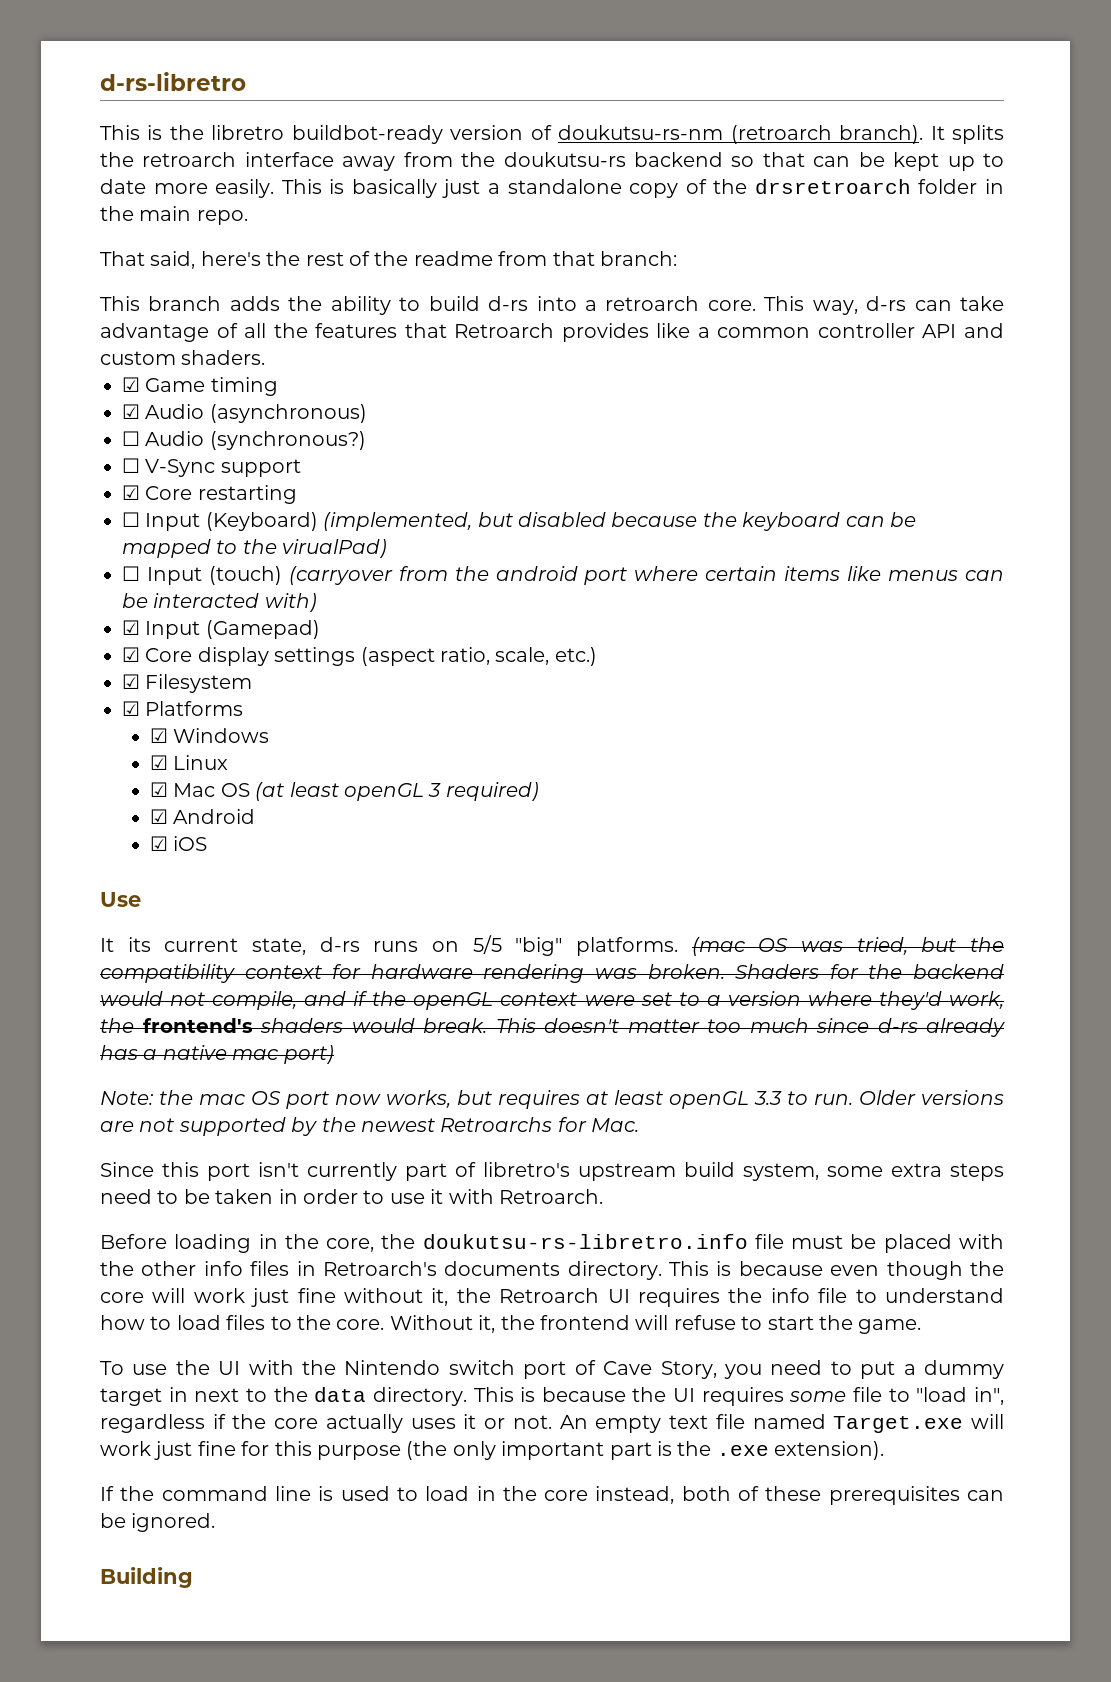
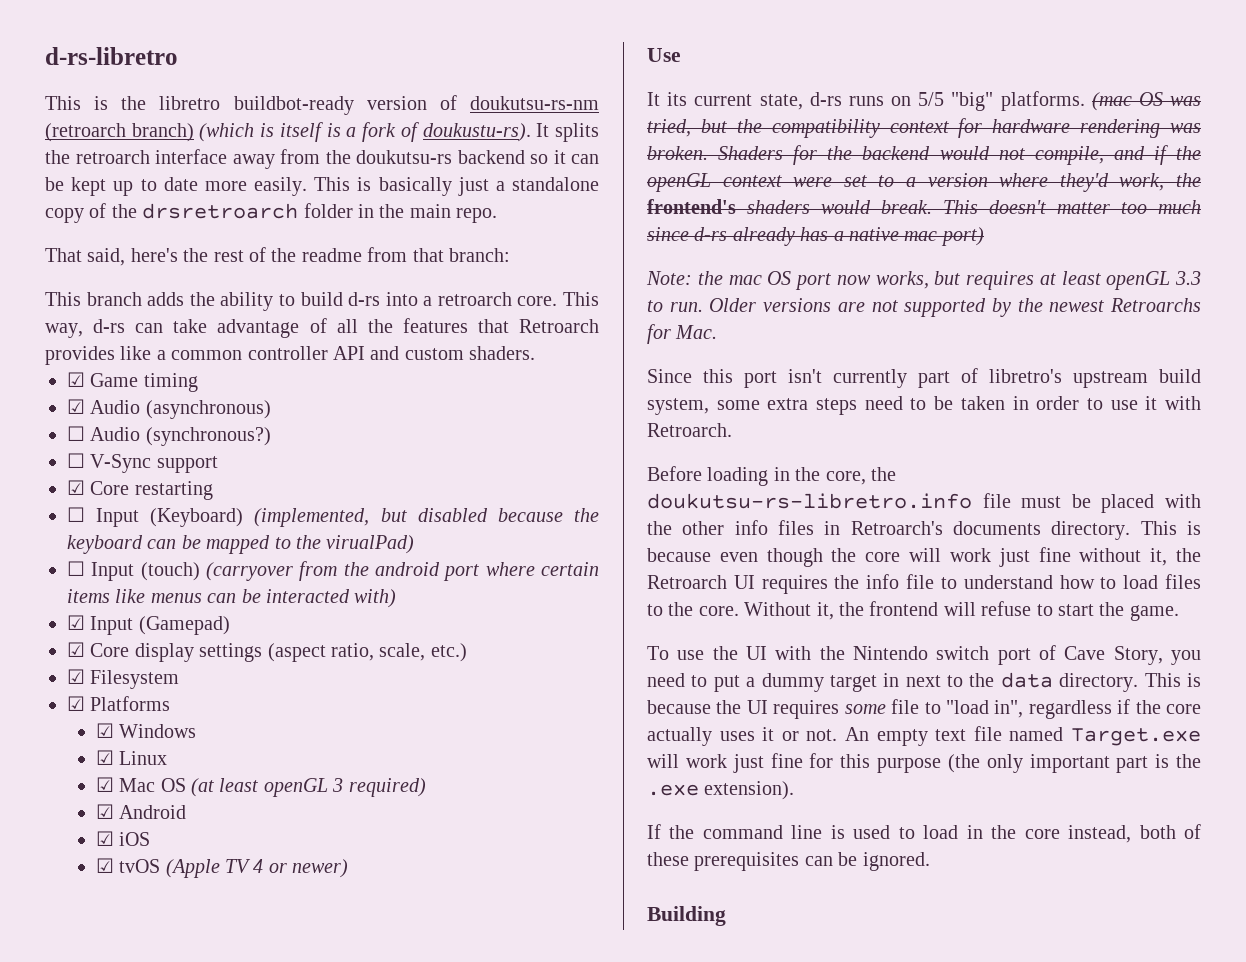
[839,125,924,144] branch). -> [131,122,531,142] branch) (which is itself is a fork of doukustu-rs).
[762,152,805,167] that -> [553,150,566,164] it
(208, 843) none -> [95,858,349,878] // ☑ tvOS (Apple TV 4 or newer)

